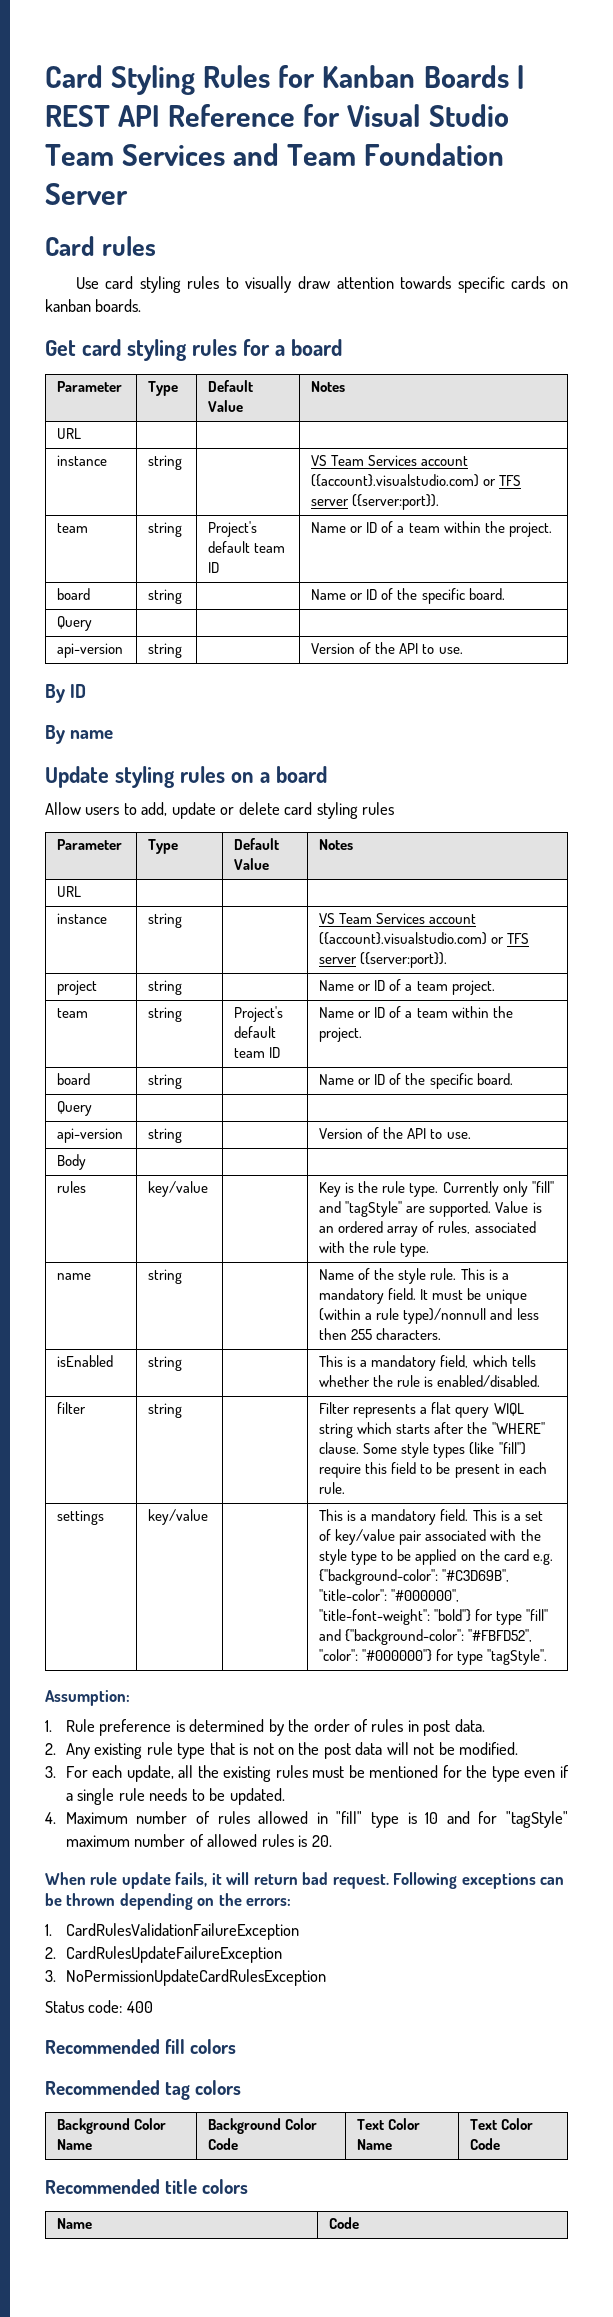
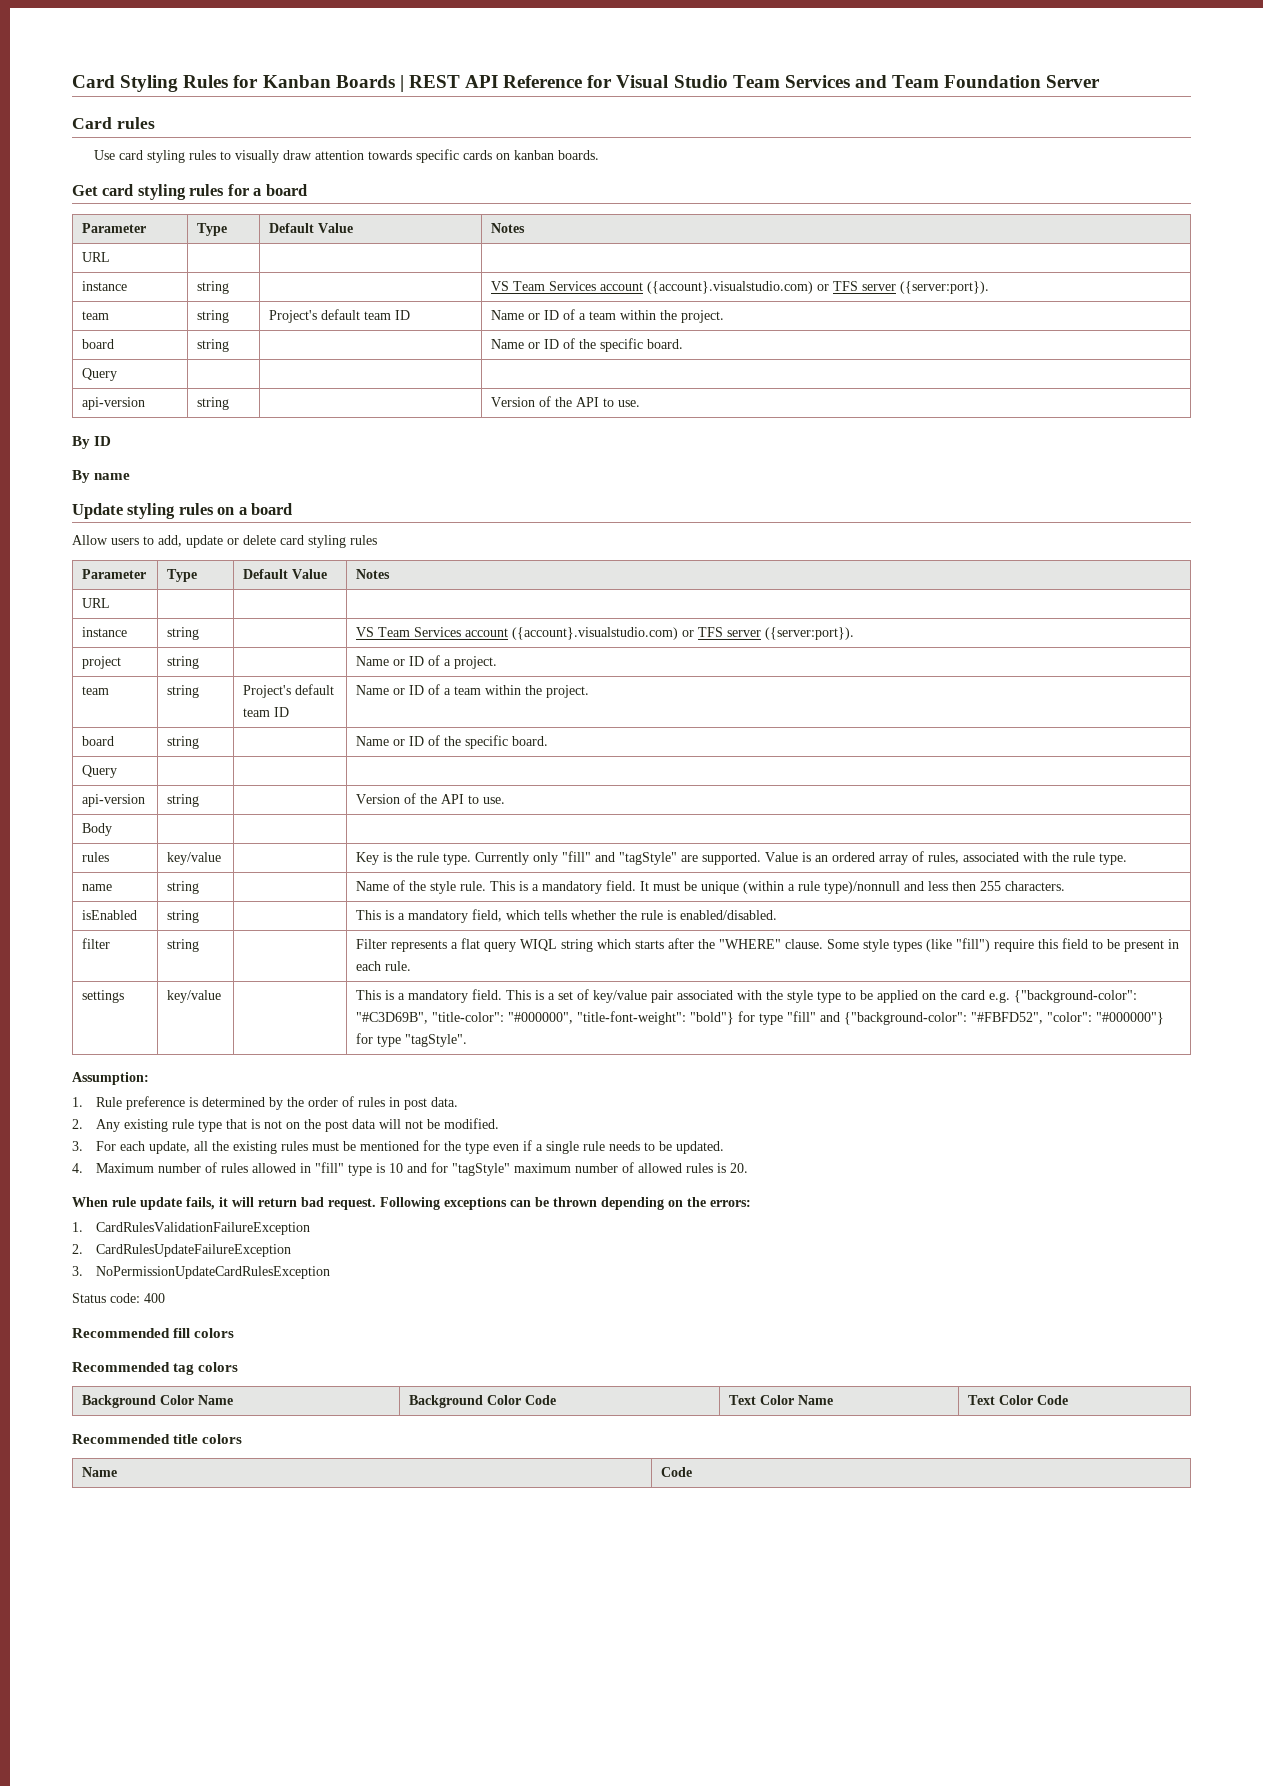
[416,981,448,991] team -> (452, 662) none

